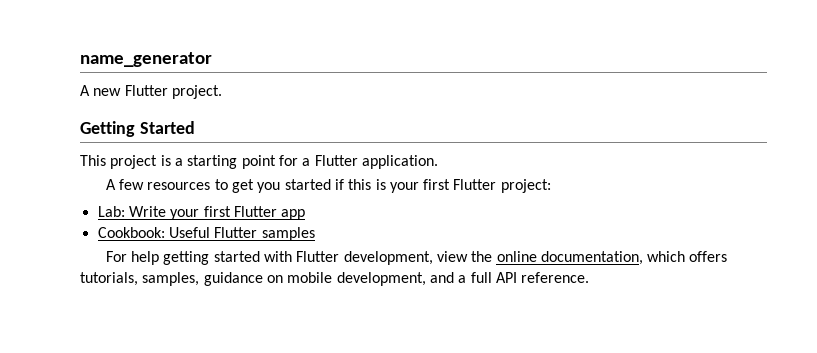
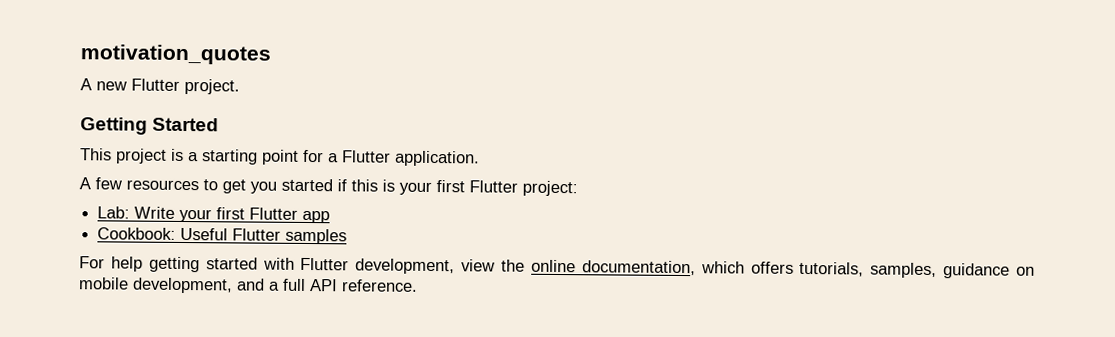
[80,52,212,67] name_generator -> [80,44,271,65] motivation_quotes

